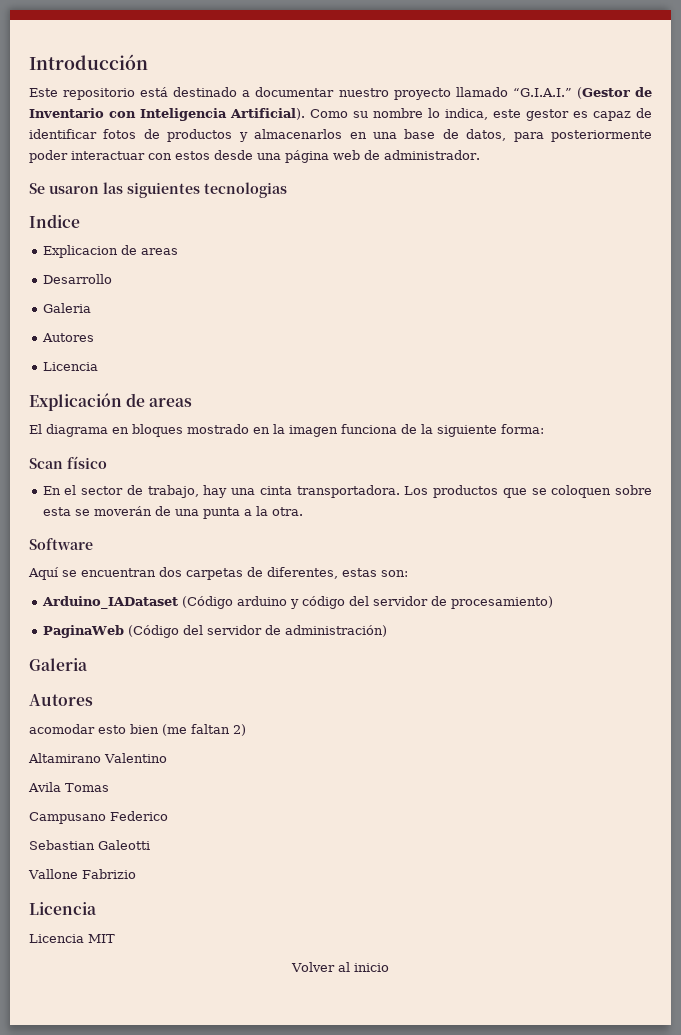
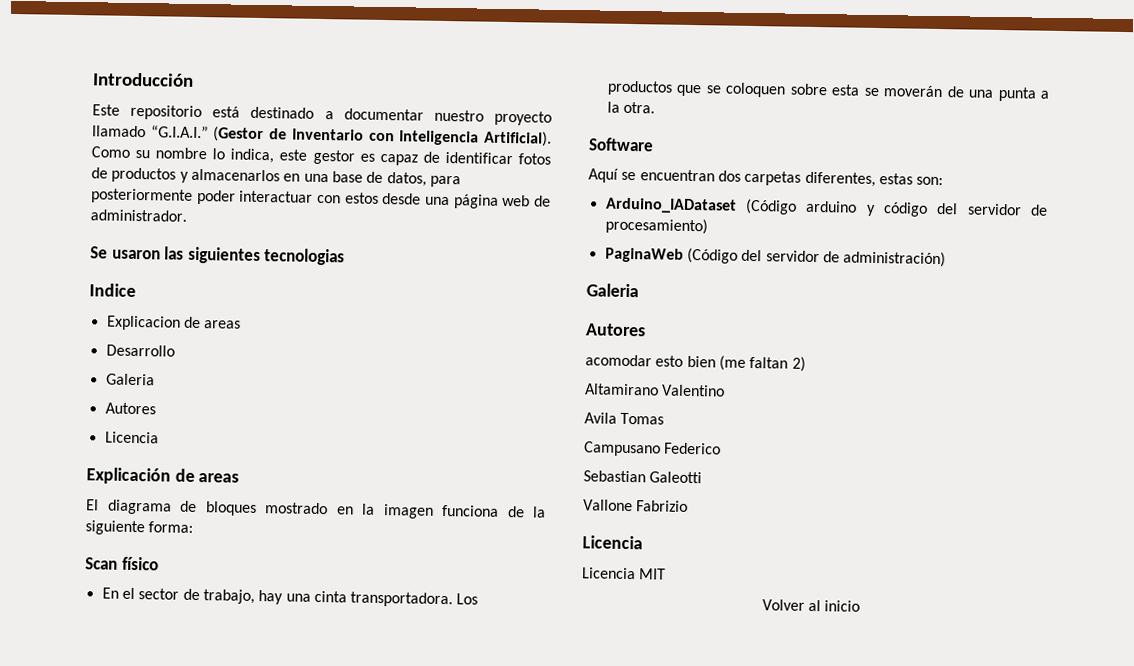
[112,427,129,434] en -> [180,500,197,513] de
[247,567,263,577] de -> (802, 178) none

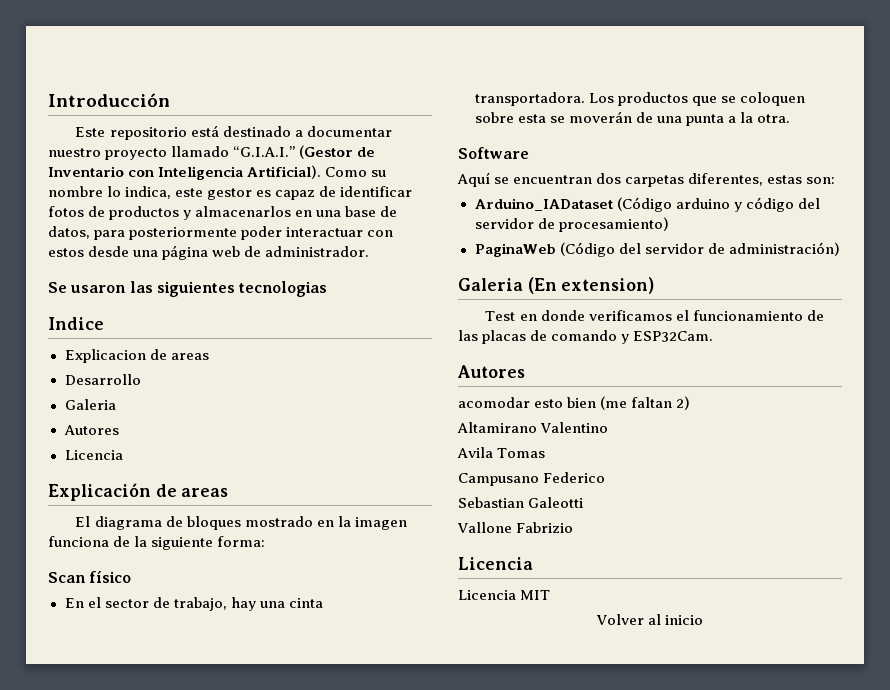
(639, 290) none -> [527,277,655,294] [485,310,824,321] [458,330,714,344] (En extension) // Test en donde verificamos el funcionamiento de las placas de comando y ESP32Cam.

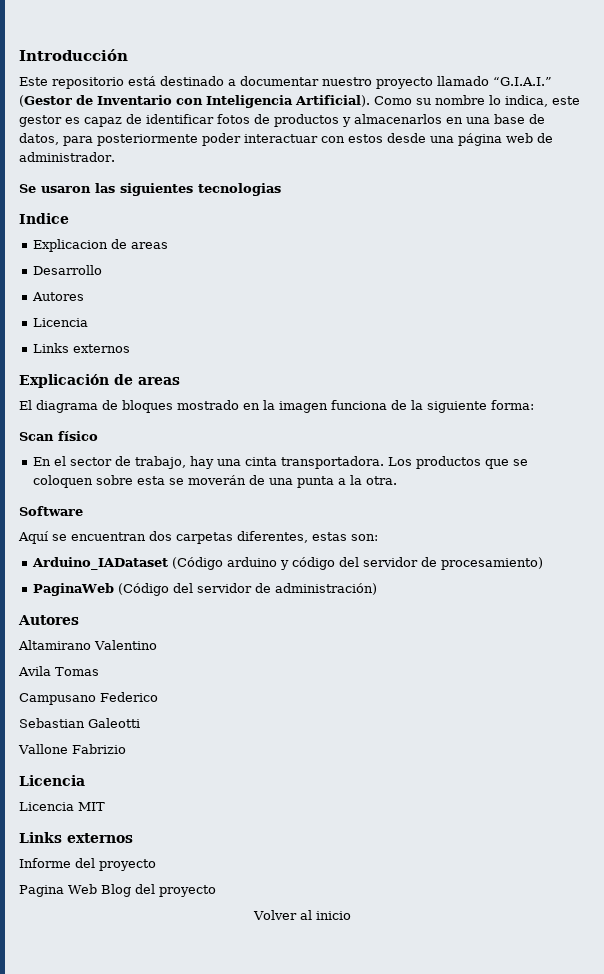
[64,399,116,410] // Galeria -> (102, 270) none
(123, 455) none -> [32,343,130,353] // Links externos
[458,277,655,294] [485,310,824,321] [458,330,714,344] [457,365,525,378] [458,396,691,410] Galeria (En extension) // Test en donde verificamos el funcionamiento de las placas de comando y ESP32Cam. // Autores // acomodar esto bien (me faltan 2) -> [18,615,79,625] Autores
(551, 595) none -> [19,832,133,843] [19,858,156,871] [19,884,216,897] // Links externos // Informe del proyecto // Pagina Web Blog del proyecto

